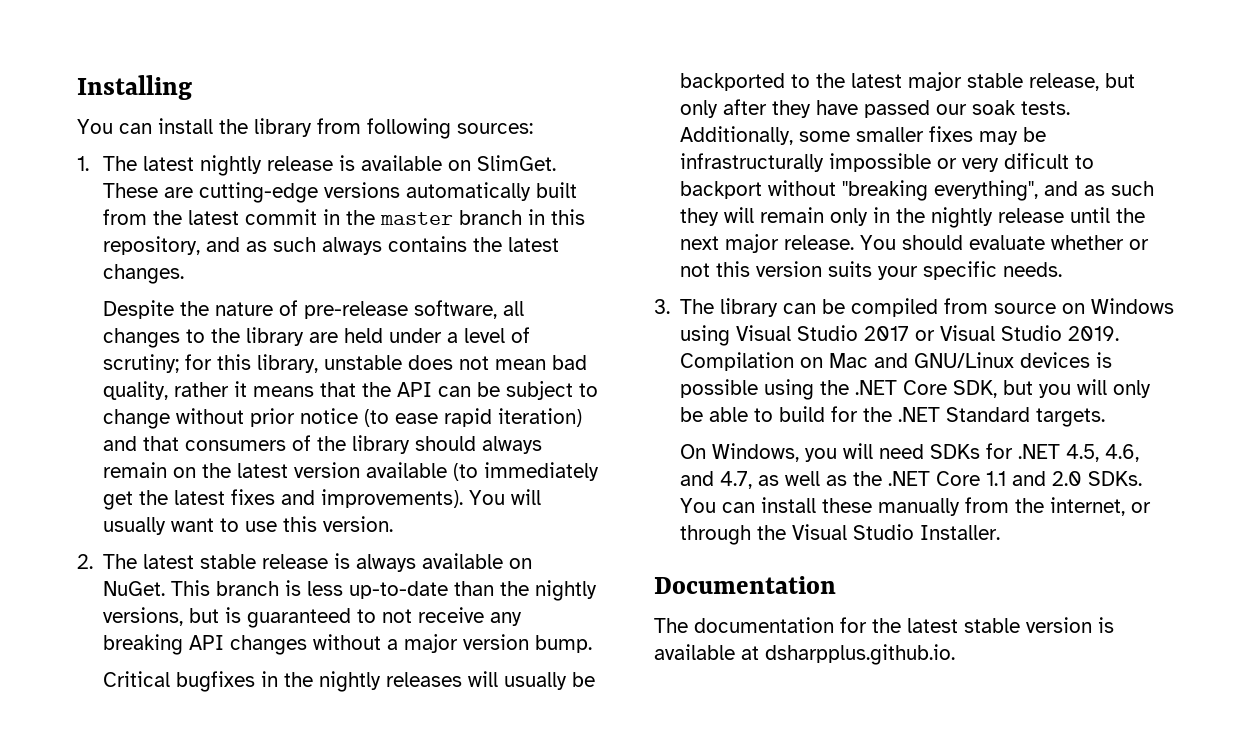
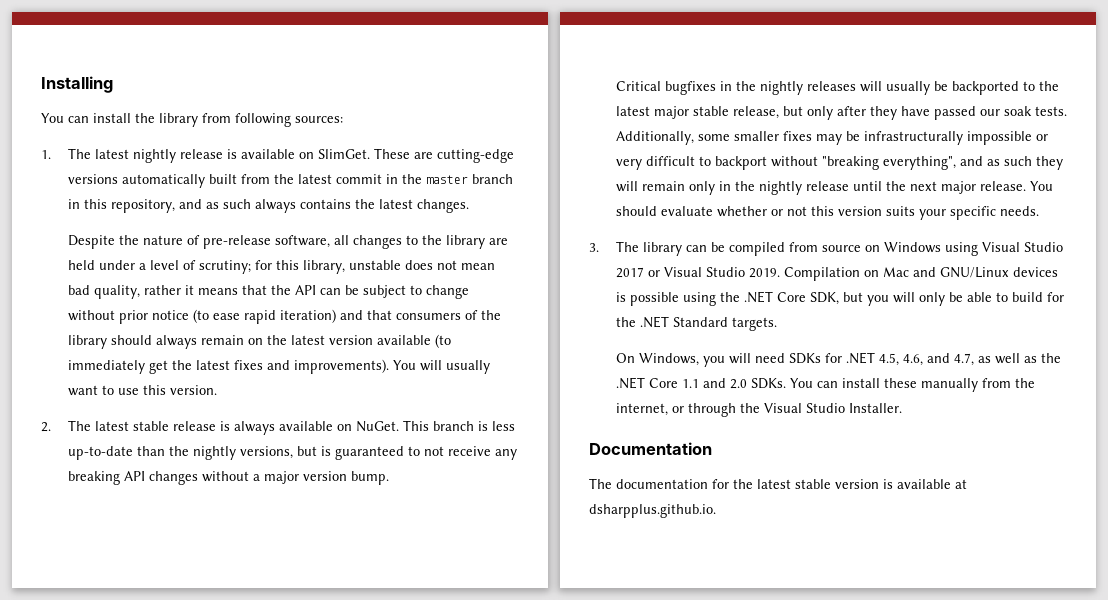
[1003,153,1069,169] dificult -> [645,156,695,166] difficult

